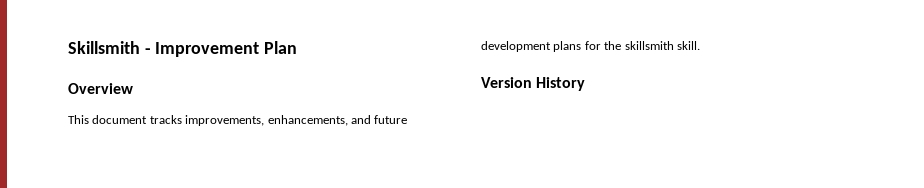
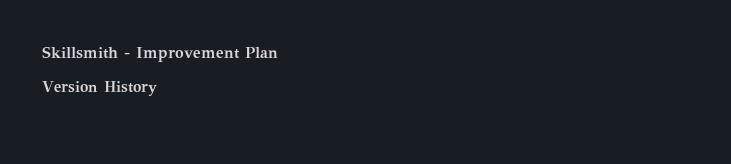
[68,83,133,94] [68,115,408,126] [481,41,700,52] // Overview // This document tracks improvements, enhancements, and future development plans for the skillsmith skill. -> (278, 52) none

